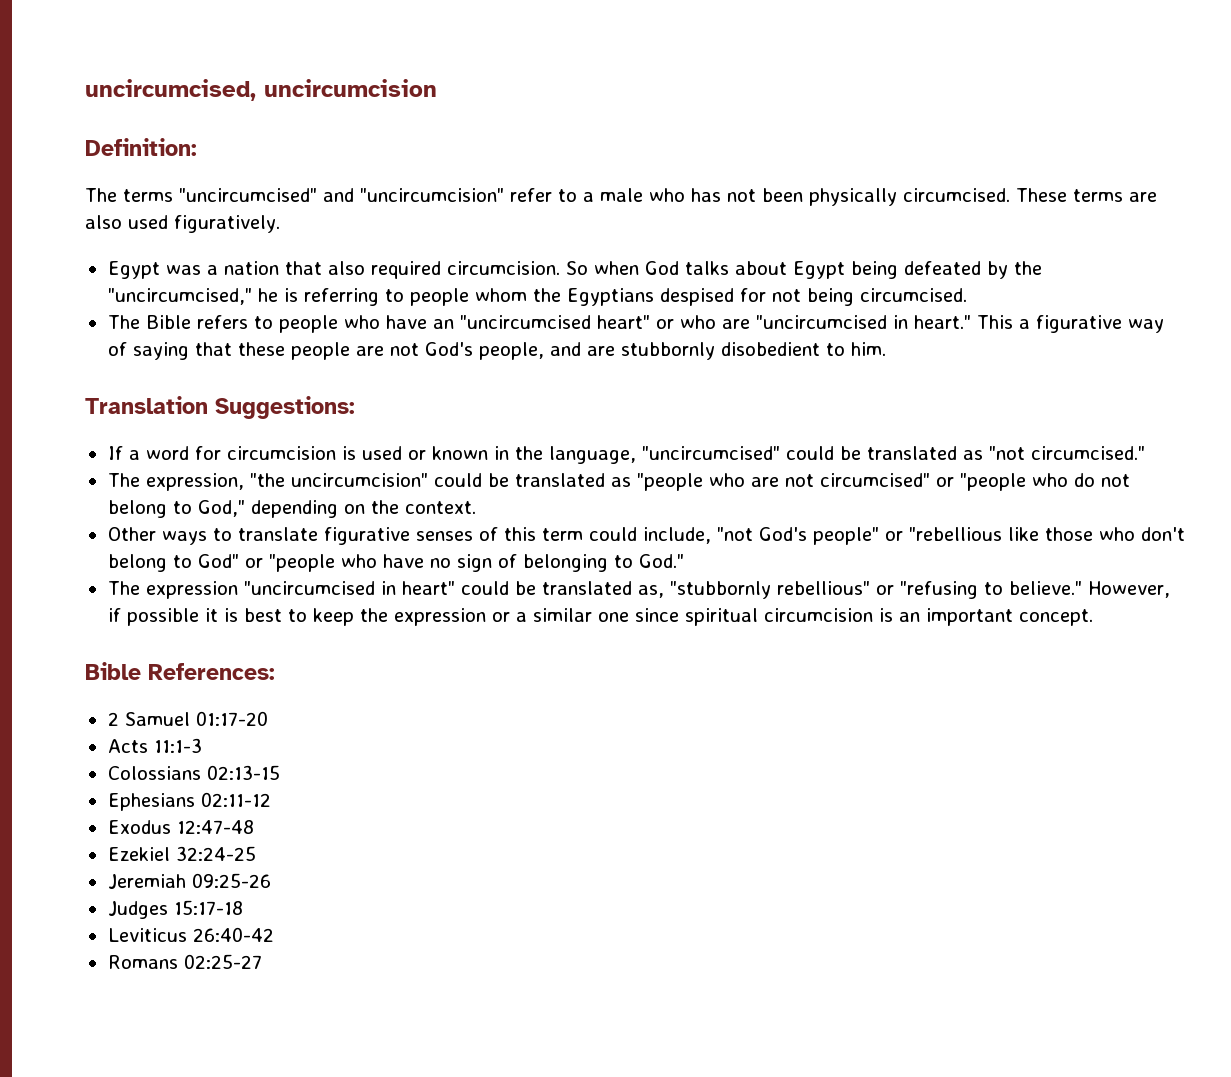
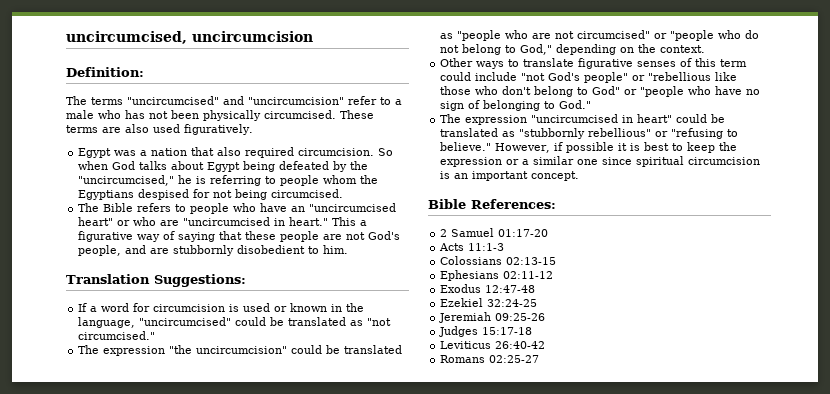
[145,473,244,491] expression, -> [103,346,166,356] expression
[642,527,711,544] include, -> [475,72,518,81] include
[637,585,664,598] as, -> [502,131,516,137] as

